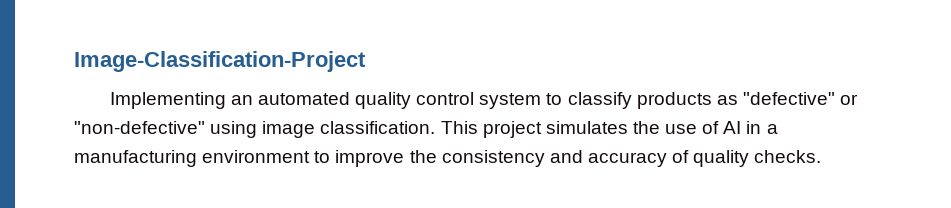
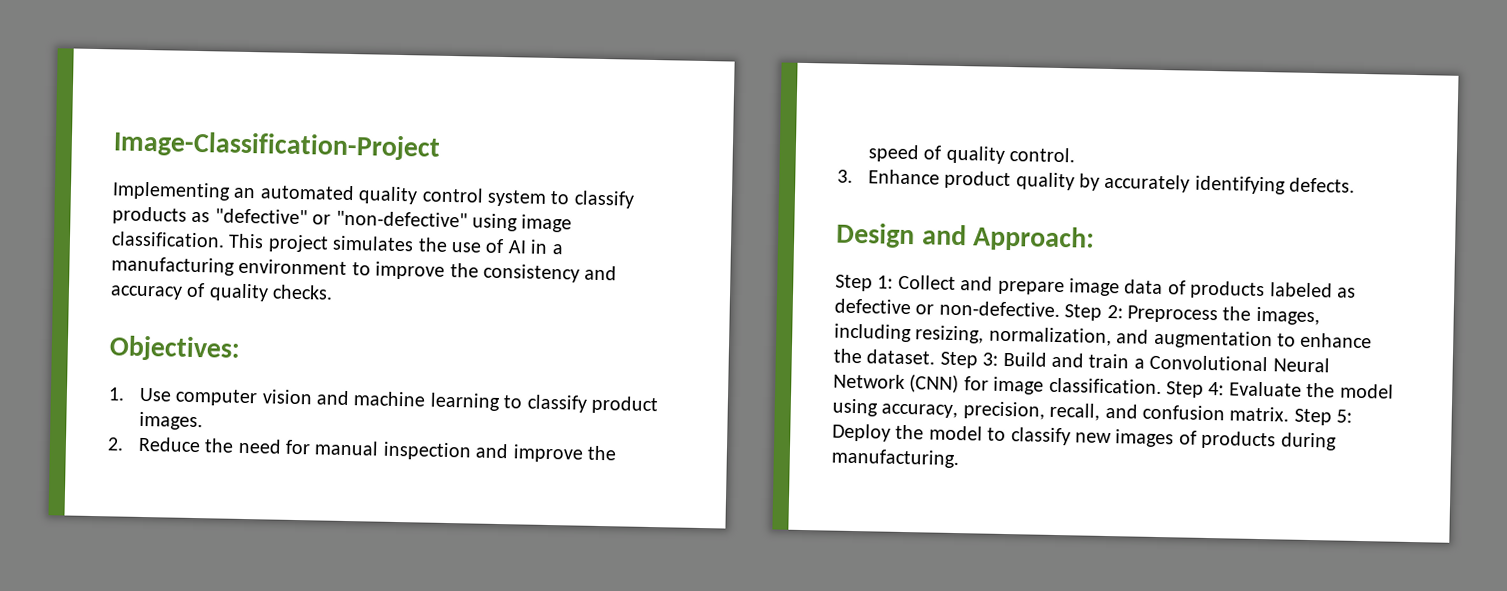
(822, 156) none -> [109,335,241,362] [108,387,658,415] [138,411,203,431] [107,436,616,463] [867,144,1075,164] [837,169,1356,195] [835,222,1096,252] [835,274,1356,300] [834,298,1320,326] [834,323,1373,350] [833,348,1330,373] [833,373,1394,399] [832,398,1353,426] [832,423,1337,451] [831,448,959,469] // Objectives: // 1. Use computer vision and machine learning to classify product images. // 2. Reduce the need for manual inspection and improve the speed of quality control. // 3. Enhance product quality by accurately identifying defects. // Design and Approach: // Step 1: Collect and prepare image data of products labeled as defective or non-defective. Step 2: Preprocess the images, including resizing, normalization, and augmentation to enhance the dataset. Step 3: Build and train a Convolutional Neural Network (CNN) for image classification. Step 4: Evaluate the model using accuracy, precision, recall, and confusion matrix. Step 5: Deploy the model to classify new images of products during manufacturing.

